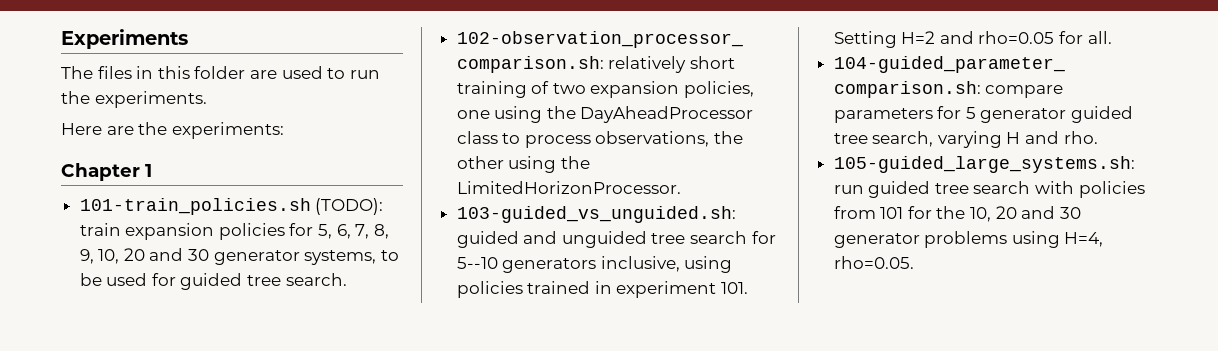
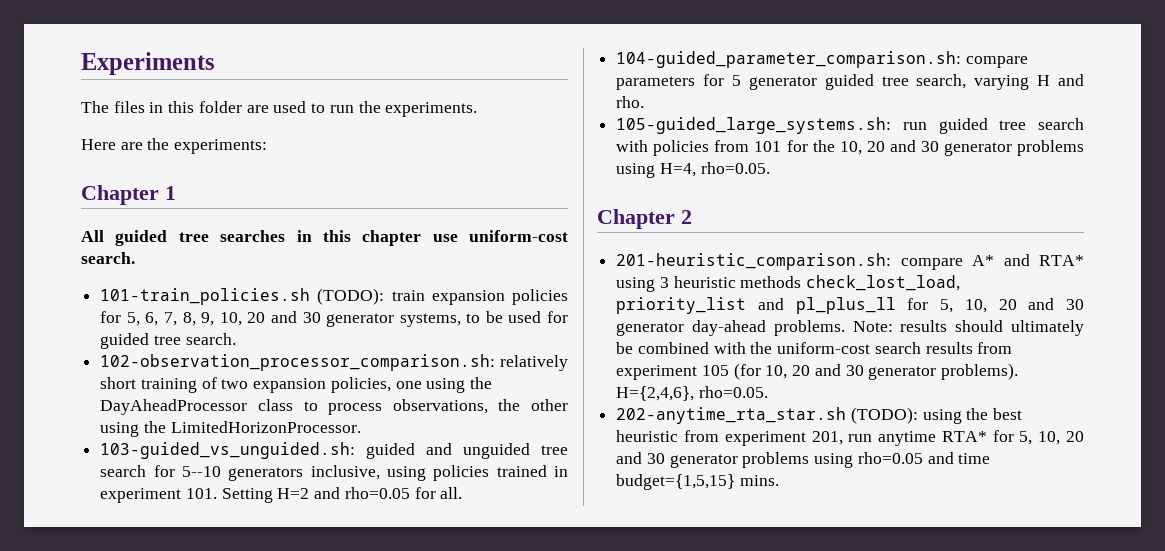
(152, 170) none -> [81,230,568,246] [81,252,135,264] // All guided tree searches in this chapter use uniform-cost search.
(914, 262) none -> [597,209,692,229] [616,253,1084,270] [616,275,961,292] [616,297,1084,314] [616,320,1084,336] [616,342,1013,354] [616,363,1019,380] [616,386,768,401] [616,407,1023,424] [616,430,1084,446] [616,452,991,468] [616,474,779,490] // Chapter 2 // 201-heuristic_comparison.sh: compare A* and RTA* using 3 heuristic methods check_lost_load, priority_list and pl_plus_ll for 5, 10, 20 and 30 generator day-ahead problems. Note: results should ultimately be combined with the uniform-cost search results from experiment 105 (for 10, 20 and 30 generator problems). H={2,4,6}, rho=0.05. // 202-anytime_rta_star.sh (TODO): using the best heuristic from experiment 201, run anytime RTA* for 5, 10, 20 and 30 generator problems using rho=0.05 and time budget={1,5,15} mins.

